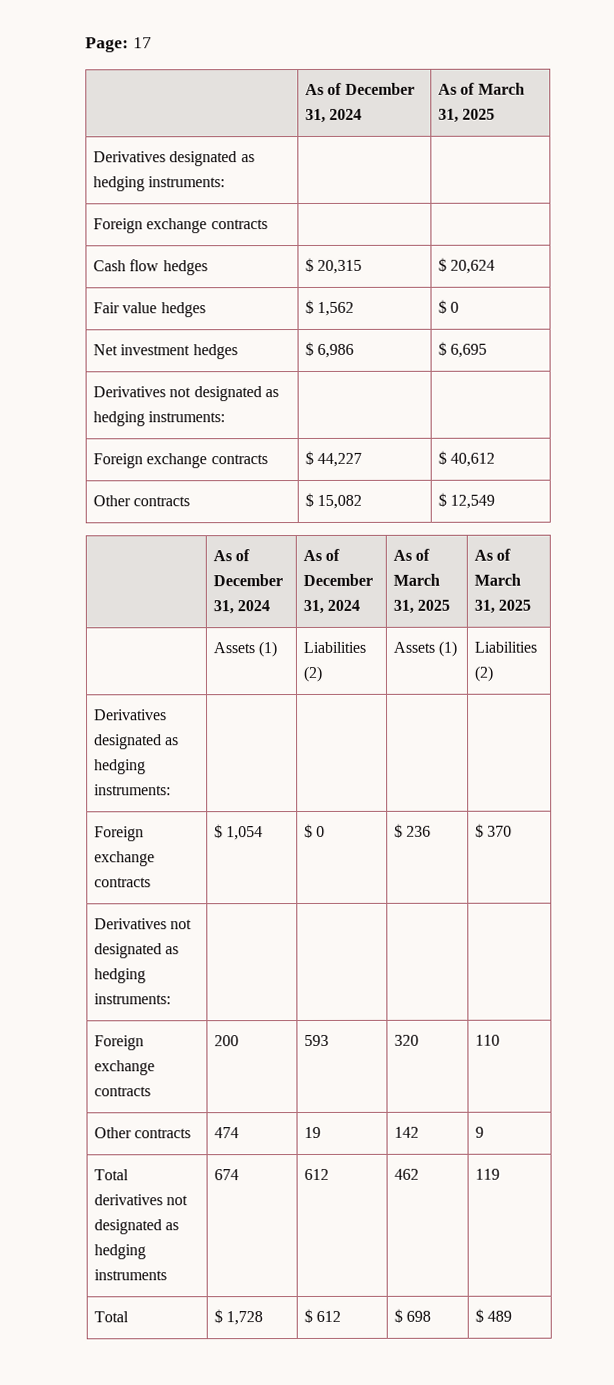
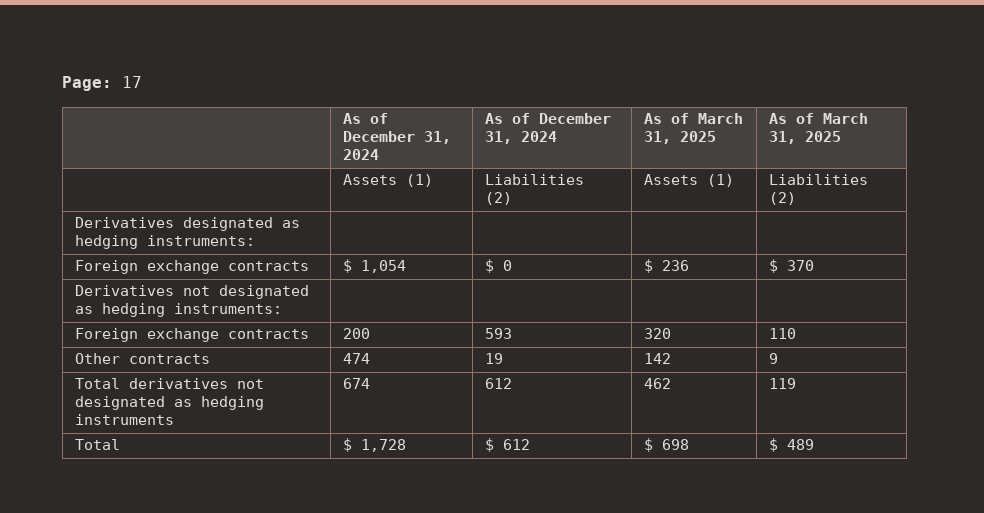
[305,82,415,96] [305,108,363,124] [438,82,525,95] [438,108,496,123] [93,151,255,167] [93,176,226,192] [93,218,268,234] [93,259,208,276] [305,257,363,274] [438,257,496,274] [93,302,206,318] [305,299,355,316] [438,299,460,314] [93,344,238,360] [305,341,355,358] [438,341,488,358] [93,386,279,402] [93,411,226,427] [93,453,268,469] [305,450,363,467] [438,450,496,467] [93,495,191,507] [305,492,363,509] [438,492,496,509] // | As of December 31, 2024 | As of March 31, 2025 // Derivatives designated as hedging instruments: | | // Foreign exchange contracts | | // Cash flow hedges | $ 20,315 | $ 20,624 // Fair value hedges | $ 1,562 | $ 0 // Net investment hedges | $ 6,986 | $ 6,695 // Derivatives not designated as hedging instruments: | | // Foreign exchange contracts | $ 44,227 | $ 40,612 // Other contracts | $ 15,082 | $ 12,549 -> (142, 82) none

